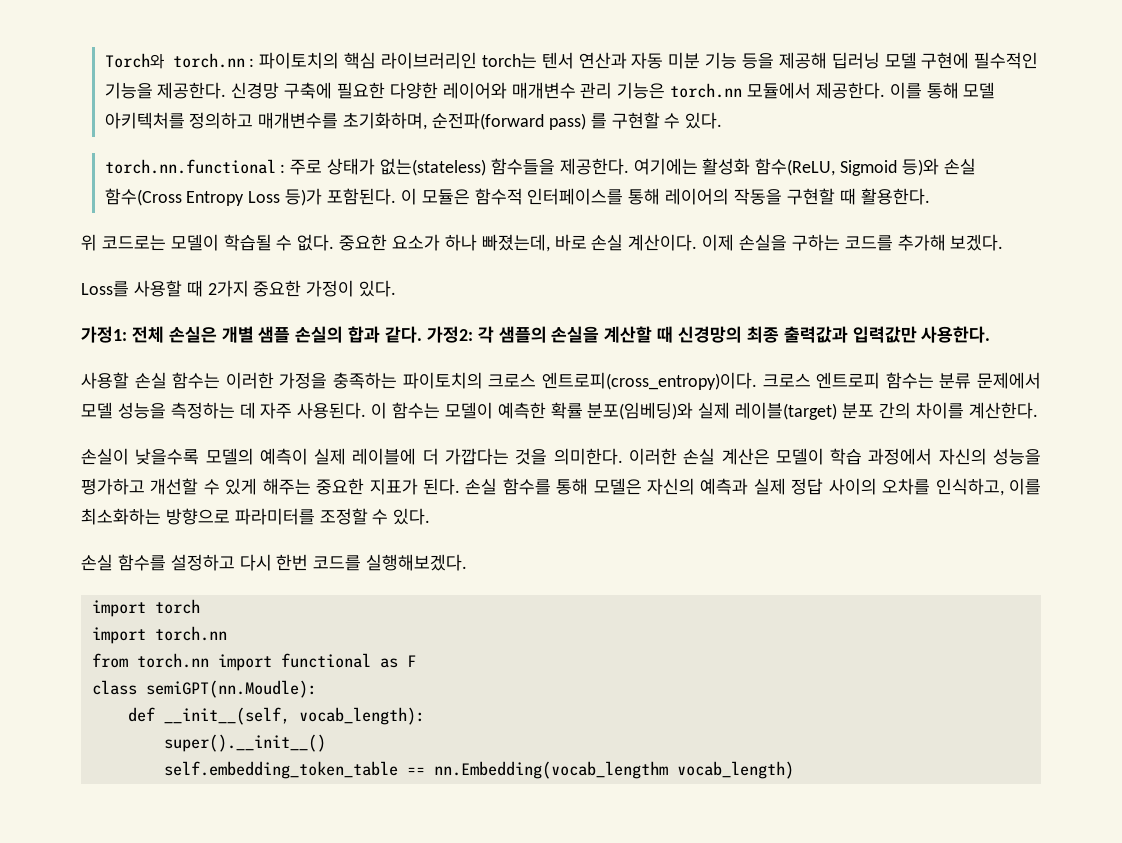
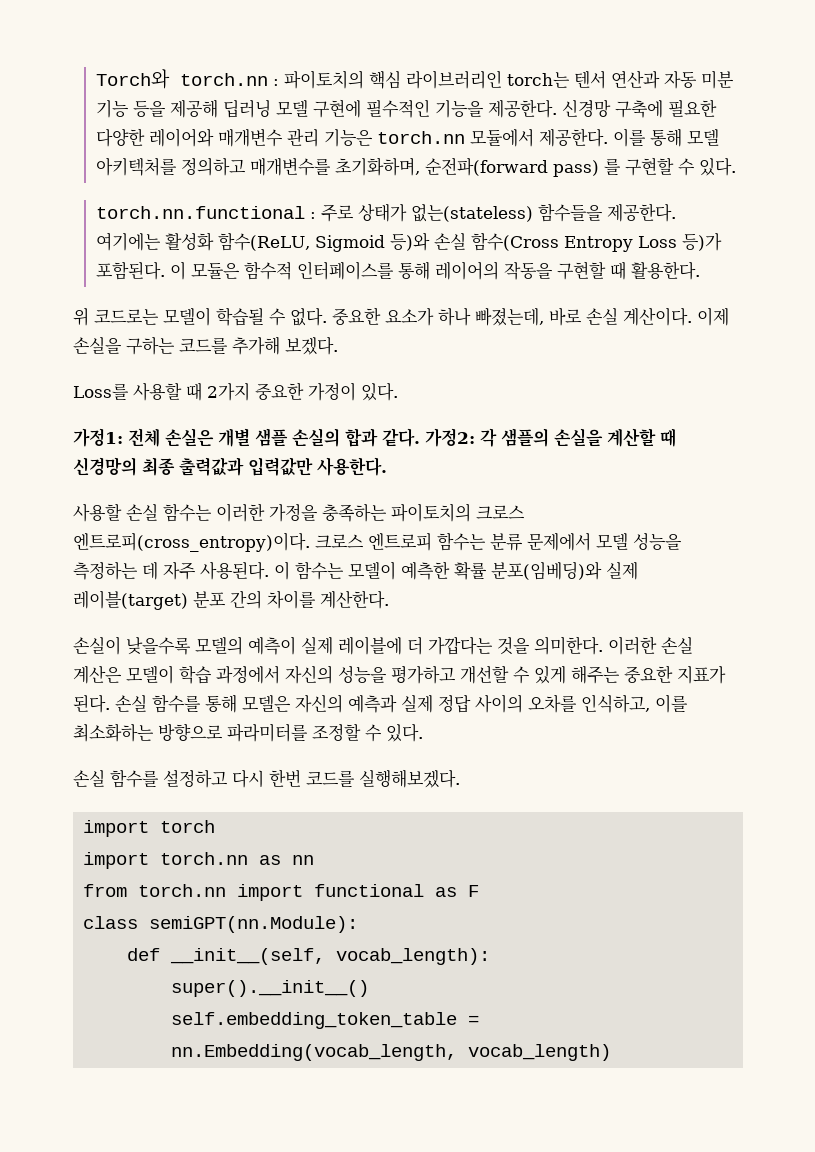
(227, 633) none -> [259,855,315,865] as nn
[145,680,317,698] semiGPT(nn.Moudle): -> [149,916,359,933] semiGPT(nn.Module):
[406,761,668,779] == nn.Embedding(vocab_lengthm -> [468,1015,480,1025] [171,1044,458,1061] = nn.Embedding(vocab_length,

